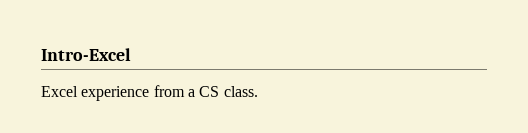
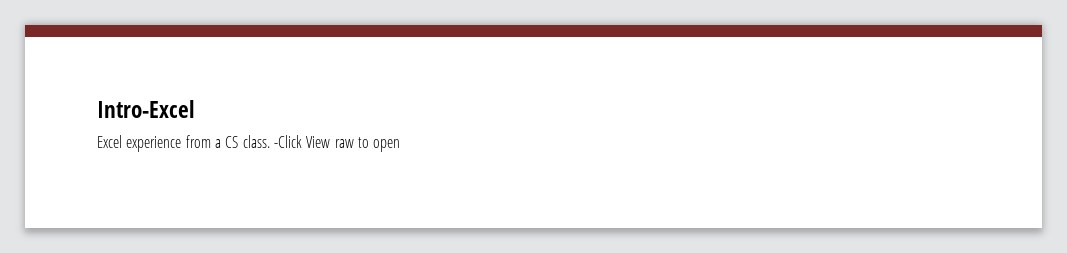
(258, 91) none -> [273,135,401,152] -Click View raw to open

